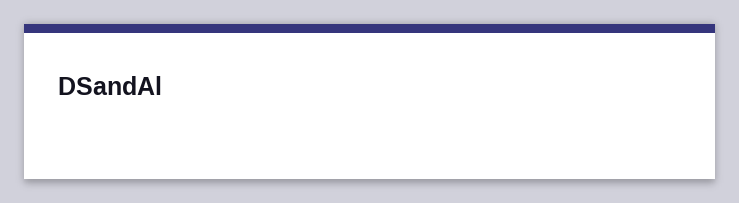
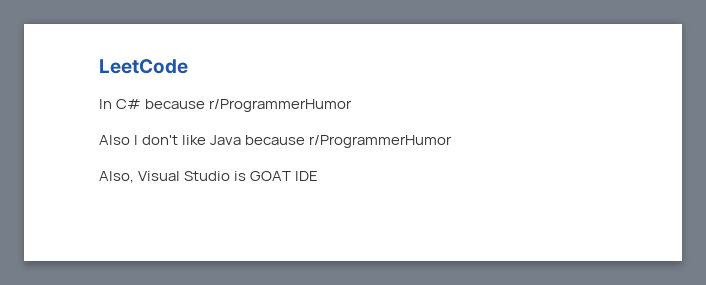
[58,76,162,95] DSandAl -> [99,59,188,74] [99,99,353,112] [99,135,453,148] [99,171,319,183] LeetCode // In C# because r/ProgrammerHumor // Also I don't like Java because r/ProgrammerHumor // Also, Visual Studio is GOAT IDE

